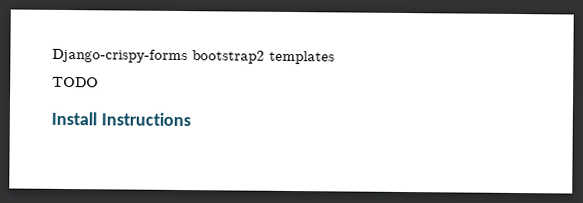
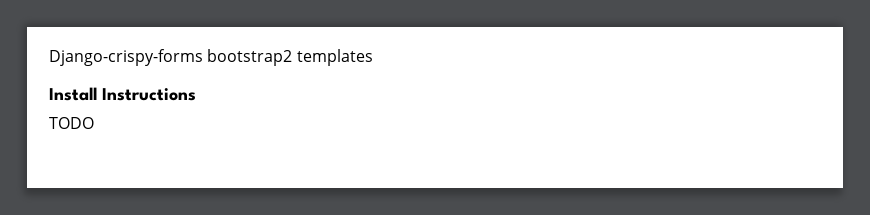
[52,76,99,88] // TODO -> (373, 57) none
(191, 119) none -> [49,117,94,129] // TODO

